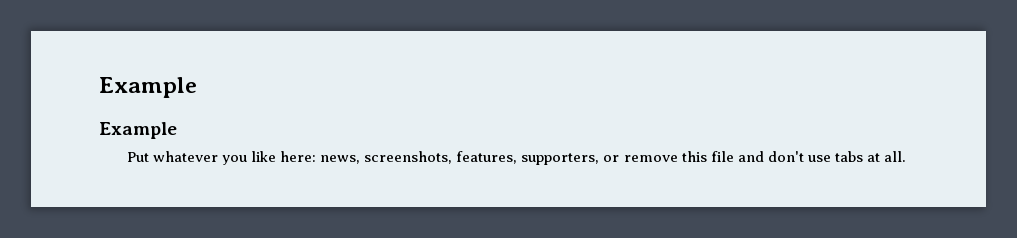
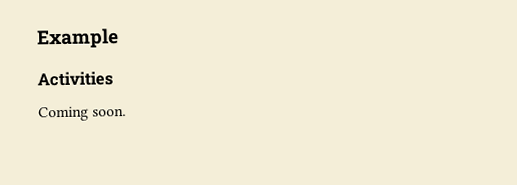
[99,77,197,98] [99,122,177,139] [127,151,906,165] Example // Example // Put whatever you like here: news, screenshots, features, supporters, or remove this file and don't use tabs at all. -> [37,28,119,49] [37,71,113,87] [38,106,127,122] Example // Activities // Coming soon.

